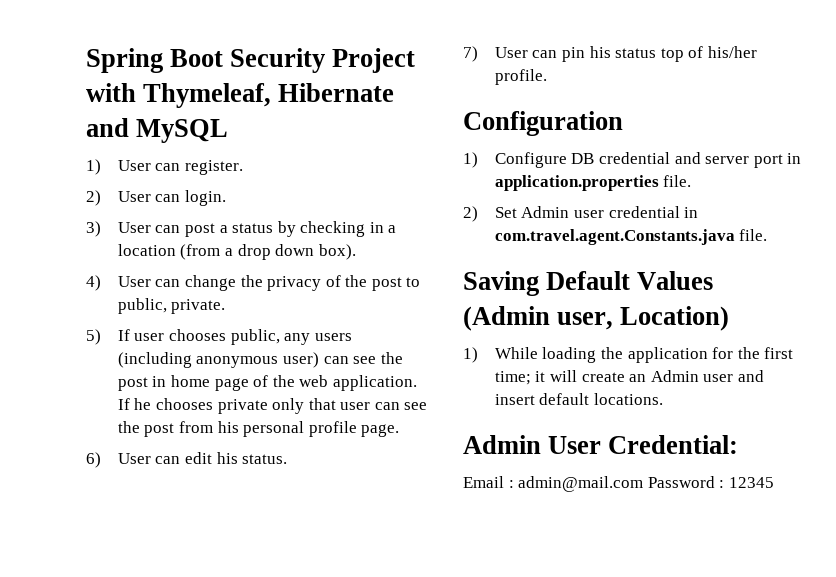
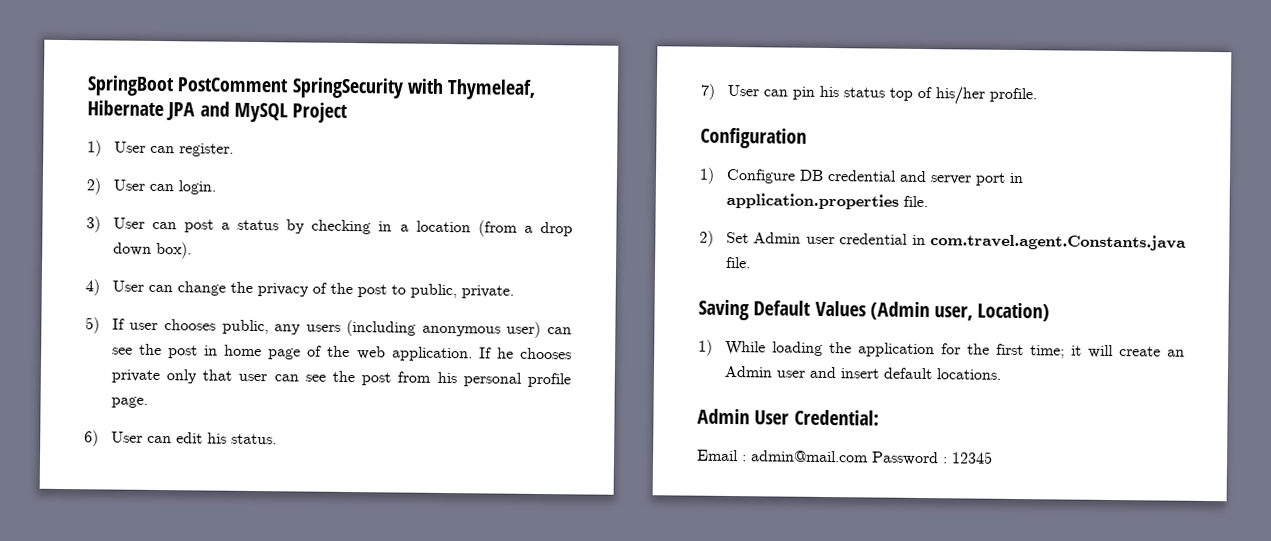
[86,48,416,73] Spring Boot Security Project -> [87,75,403,99] SpringBoot PostComment SpringSecurity
(395, 92) none -> [166,102,196,121] JPA
(229, 131) none -> [292,102,349,123] Project

